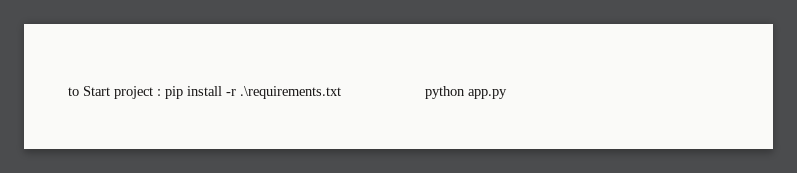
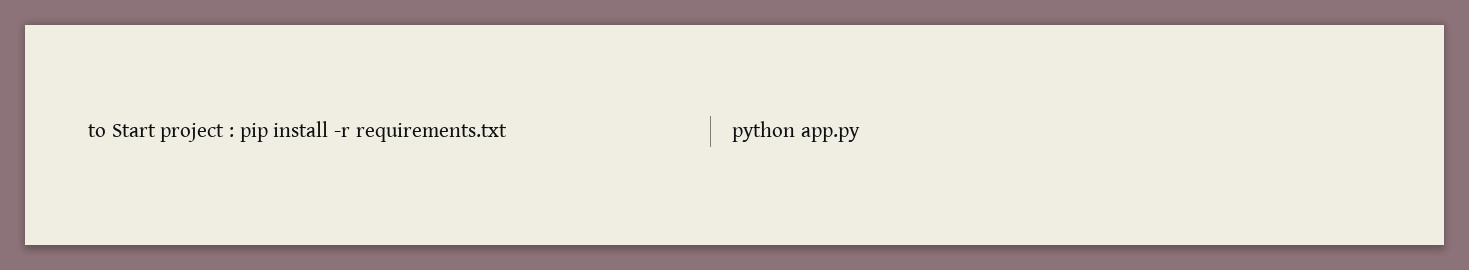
[240,86,341,99] .\requirements.txt -> [355,123,507,142] requirements.txt

